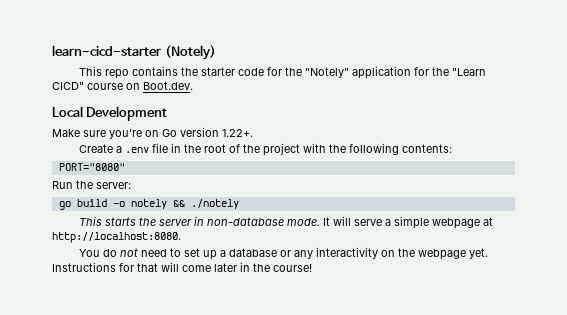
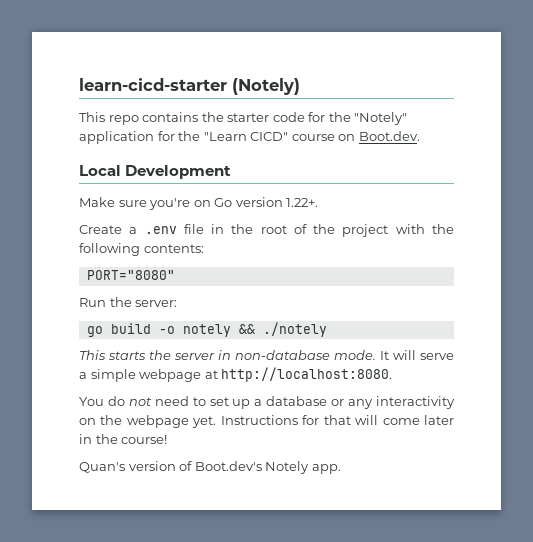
(312, 268) none -> [79,461,341,474] // Quan's version of Boot.dev's Notely app.

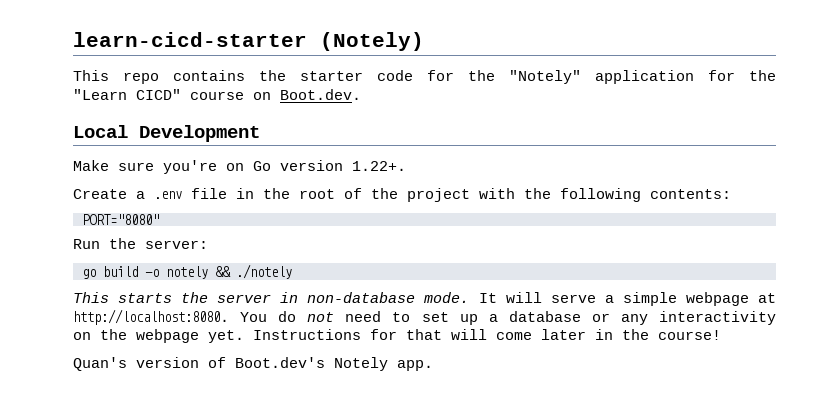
(393, 374) // -> (229, 317) none

